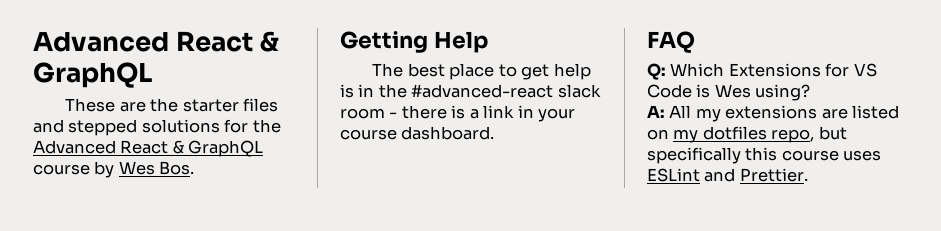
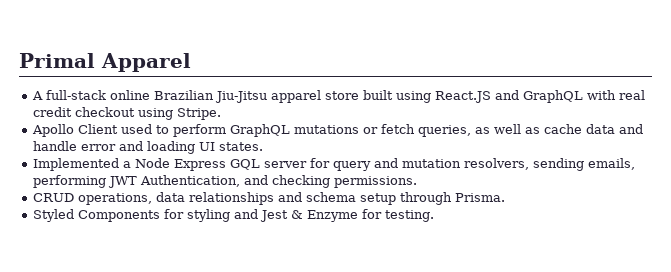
[33,31,280,52] [33,62,153,88] [65,98,279,112] [33,119,281,136] [33,140,264,157] [33,161,195,178] [340,31,488,53] [372,63,591,80] [340,84,601,98] [340,105,576,122] [340,126,495,140] [647,31,695,53] [647,63,877,80] [647,84,811,101] [647,105,900,122] [647,126,847,143] [647,147,882,164] [647,168,808,182] Advanced React & GraphQL // These are the starter files and stepped solutions for the Advanced React & GraphQL course by Wes Bos. // Getting Help // The best place to get help is in the #advanced-react slack room - there is a link in your course dashboard. // FAQ // Q: Which Extensions for VS Code is Wes using? // A: All my extensions are listed on my dotfiles repo, but specifically this course uses ESLint and Prettier. -> [19,53,191,72] [31,90,645,103] [32,107,221,120] [31,124,643,137] [32,141,263,154] [32,158,635,171] [32,175,417,188] [32,192,505,205] [32,209,434,222] Primal Apparel // A full-stack online Brazilian Jiu-Jitsu apparel store built using React.JS and GraphQL with real credit checkout using Stripe. // Apollo Client used to perform GraphQL mutations or fetch queries, as well as cache data and handle error and loading UI states. // Implemented a Node Express GQL server for query and mutation resolvers, sending emails, performing JWT Authentication, and checking permissions. // CRUD operations, data relationships and schema setup through Prisma. // Styled Components for styling and Jest & Enzyme for testing.

